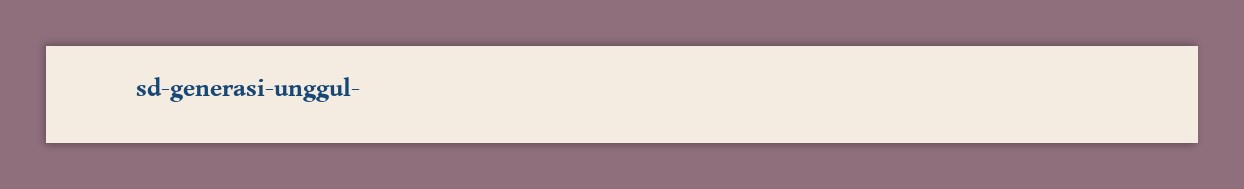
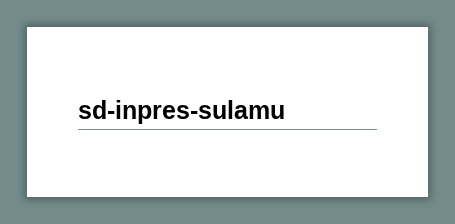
[136,77,360,102] sd-generasi-unggul- -> [78,100,285,124] sd-inpres-sulamu

